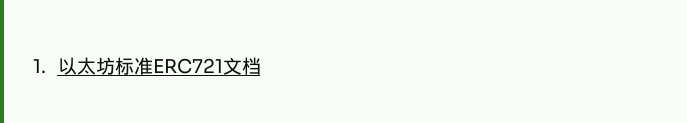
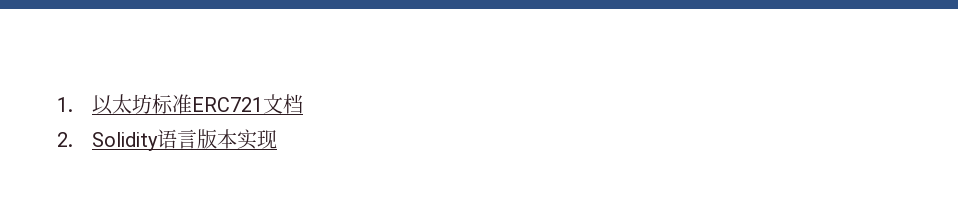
(261, 66) none -> [57,129,277,151] // 2. Solidity语言版本实现

